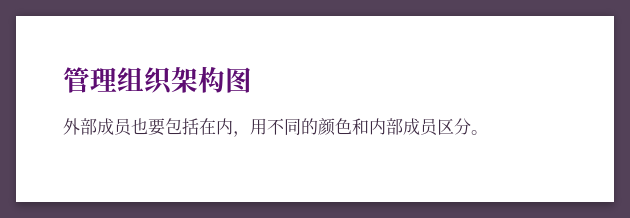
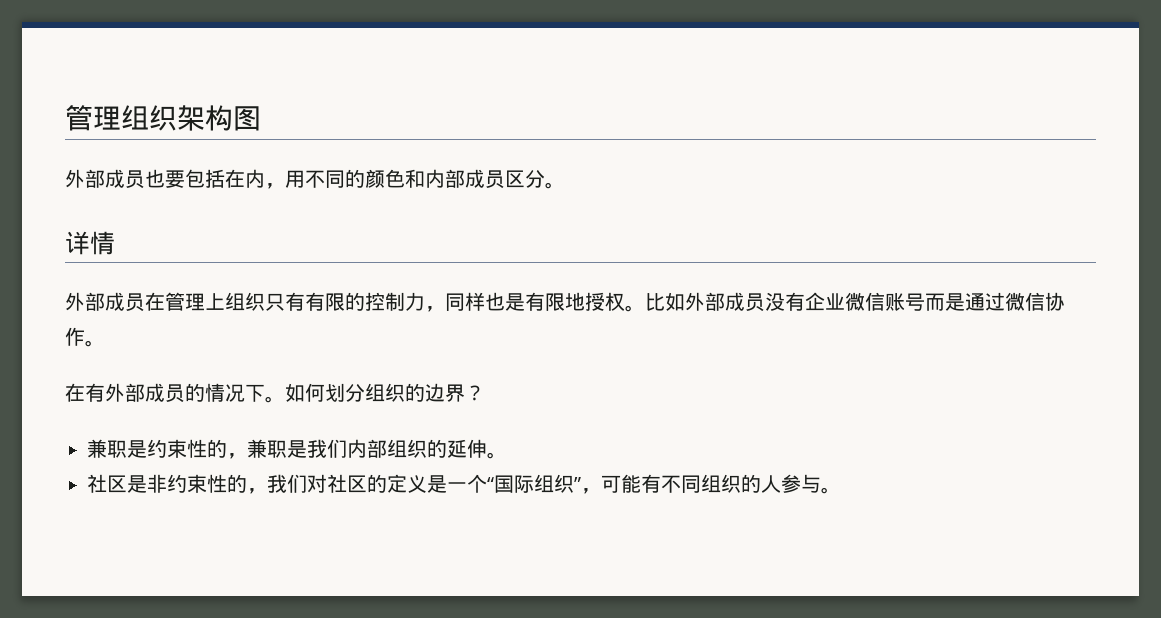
(488, 132) none -> [65,231,115,255] [65,292,1065,312] [65,327,105,347] [65,383,485,403] [87,439,507,459] [87,474,841,494] // 详情 // 外部成员在管理上组织只有有限的控制力，同样也是有限地授权。比如外部成员没有企业微信账号而是通过微信协作。 // 在有外部成员的情况下。如何划分组织的边界？ // 兼职是约束性的，兼职是我们内部组织的延伸。 // 社区是非约束性的，我们对社区的定义是一个“国际组织”，可能有不同组织的人参与。

